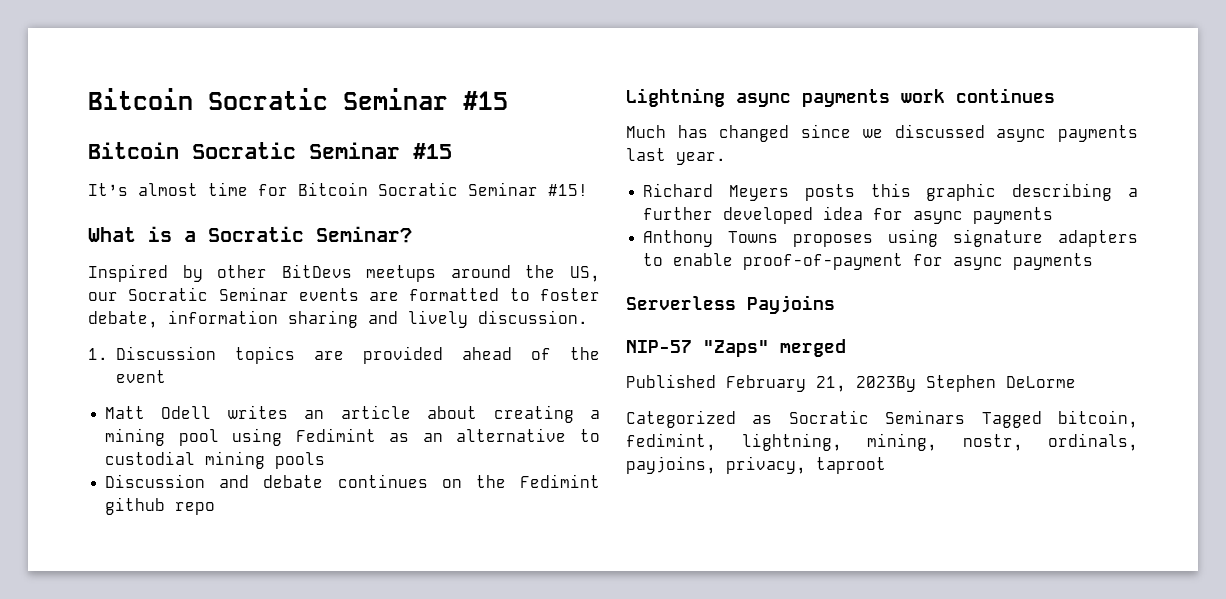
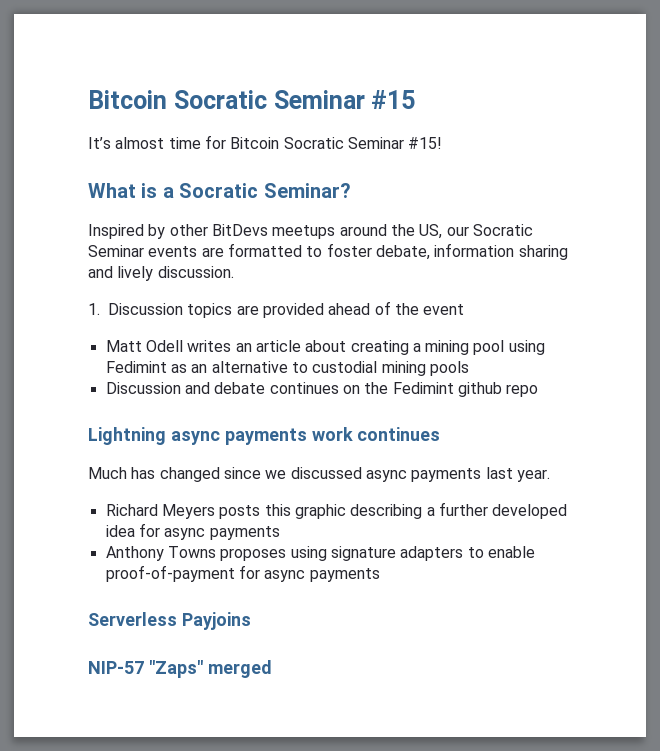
[88,88,508,110] [88,142,452,159] Bitcoin Socratic Seminar #15 // Bitcoin Socratic Seminar #15 -> [88,90,416,109] Bitcoin Socratic Seminar #15
[626,374,1076,392] [626,410,1138,428] [626,433,1138,451] [626,456,886,474] // Published February 21, 2023By Stephen DeLorme // Categorized as Socratic Seminars Tagged bitcoin, fedimint, lightning, mining, nostr, ordinals, payjoins, privacy, taproot -> (272, 669) none

